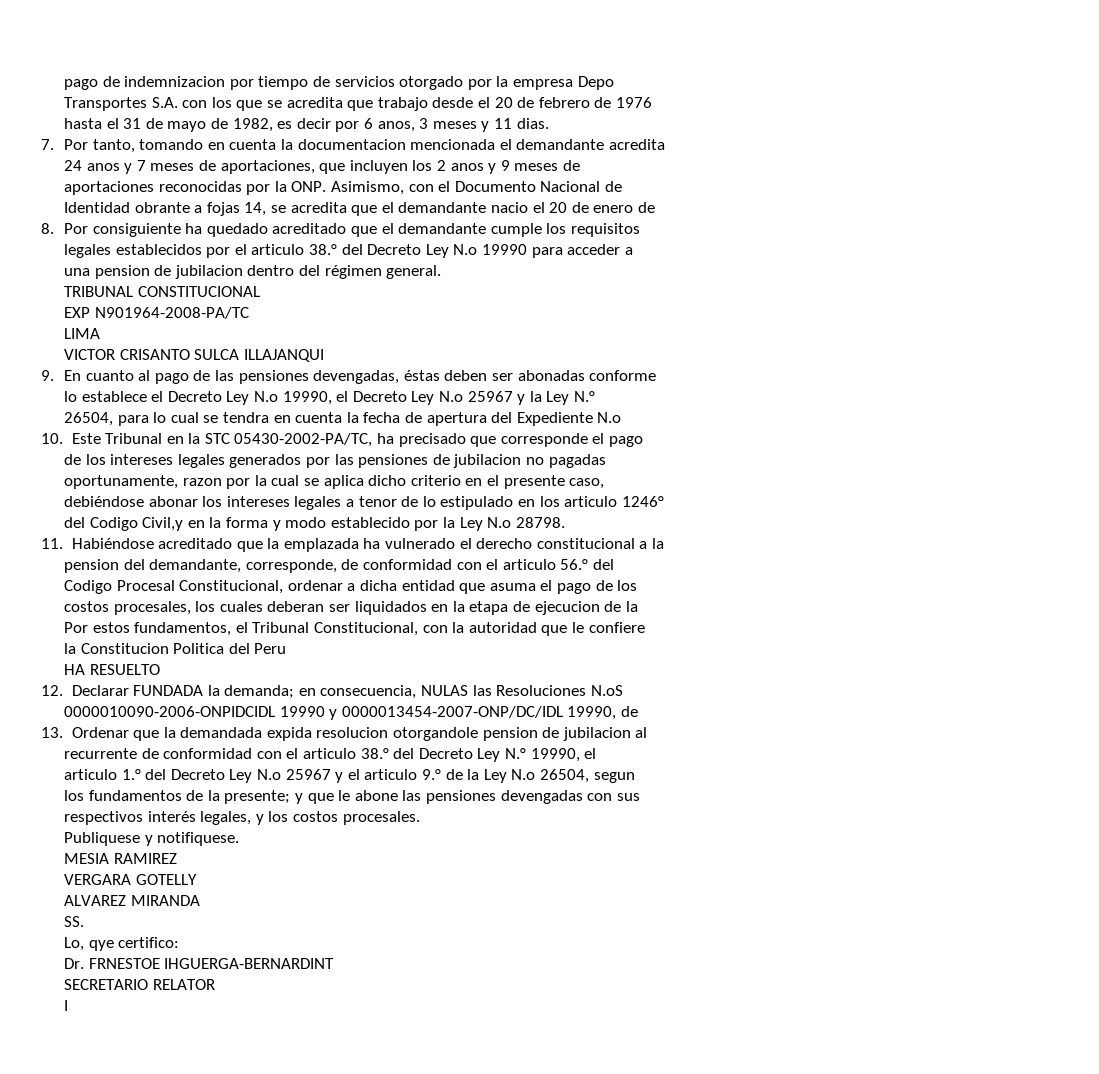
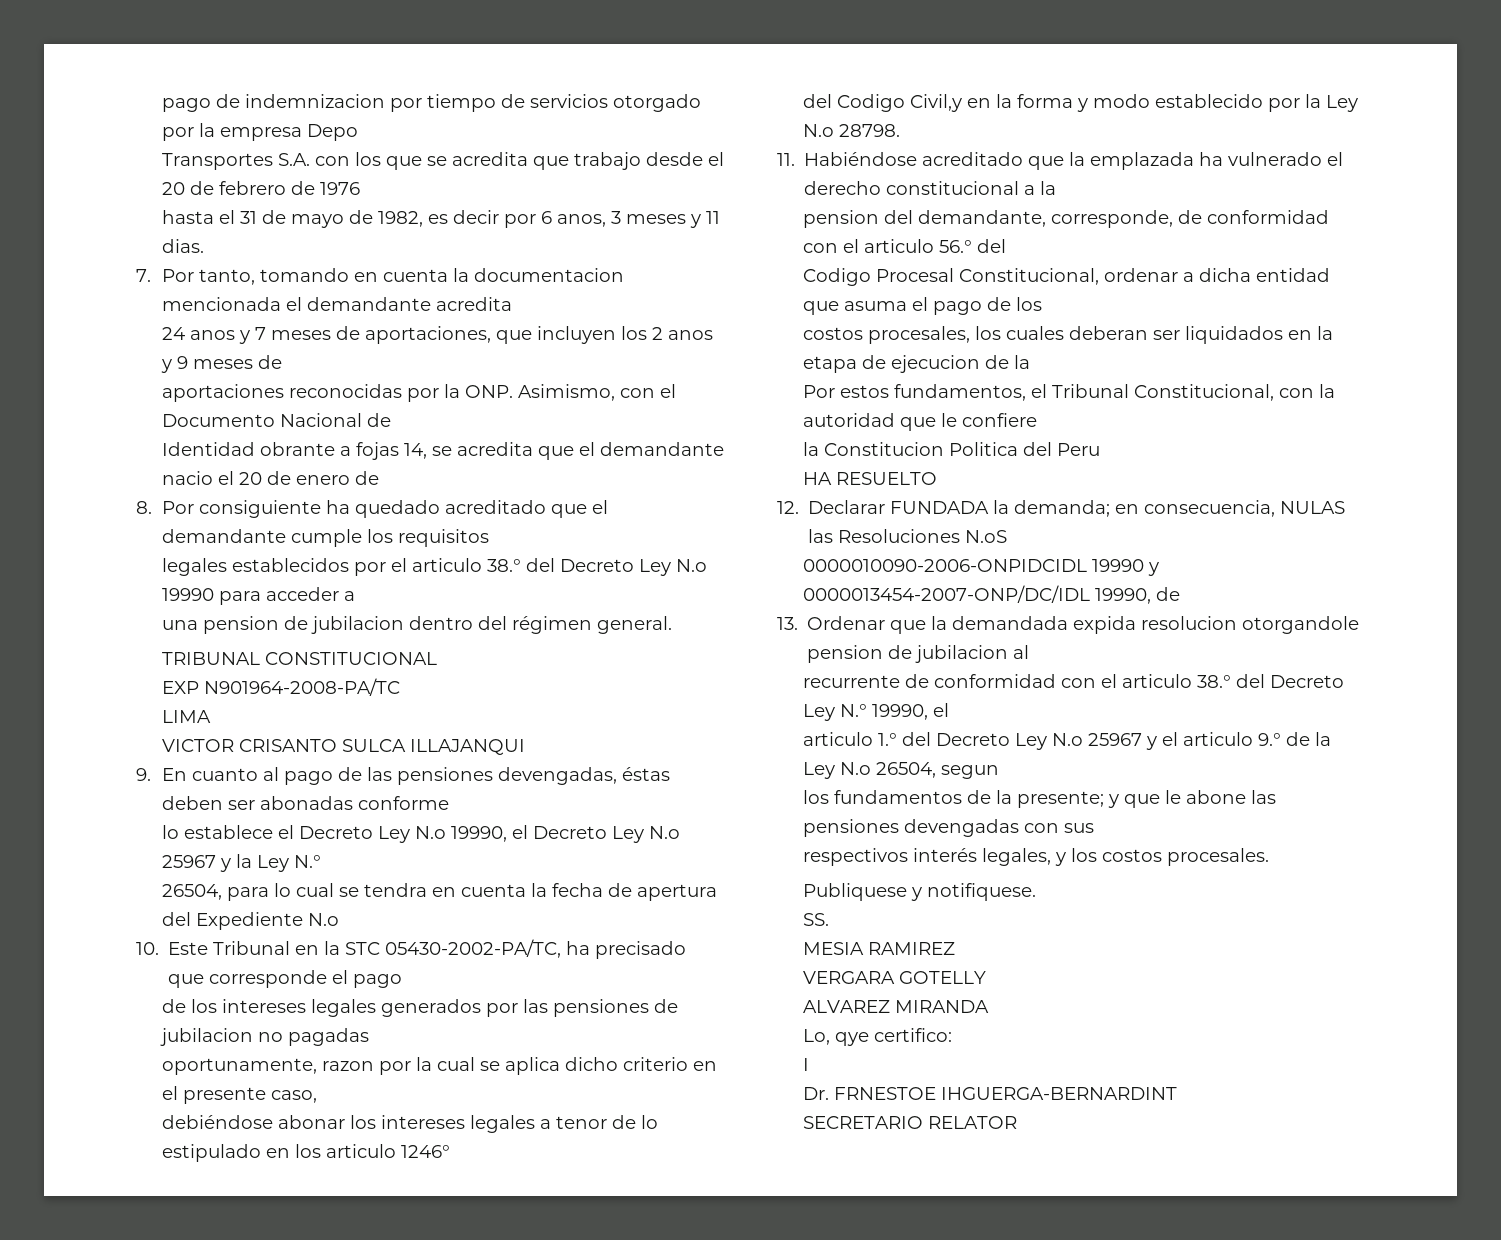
(240, 839) none -> [802,913,829,926] // SS.
[64,916,85,927] // SS. -> (989, 1006) none
(180, 942) none -> [802,1058,809,1071] // I
[64,1000,69,1011] // I -> (1017, 1122) none

